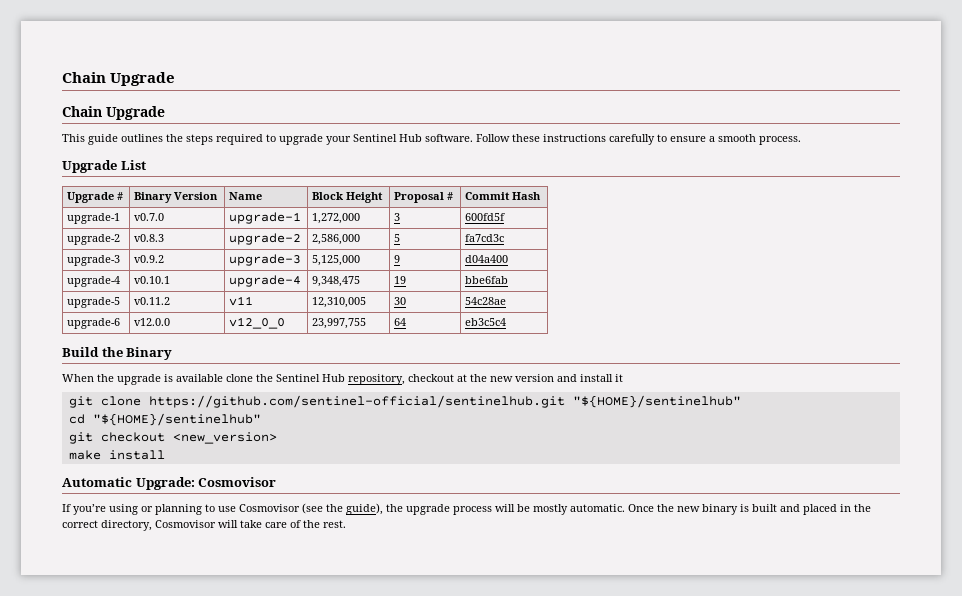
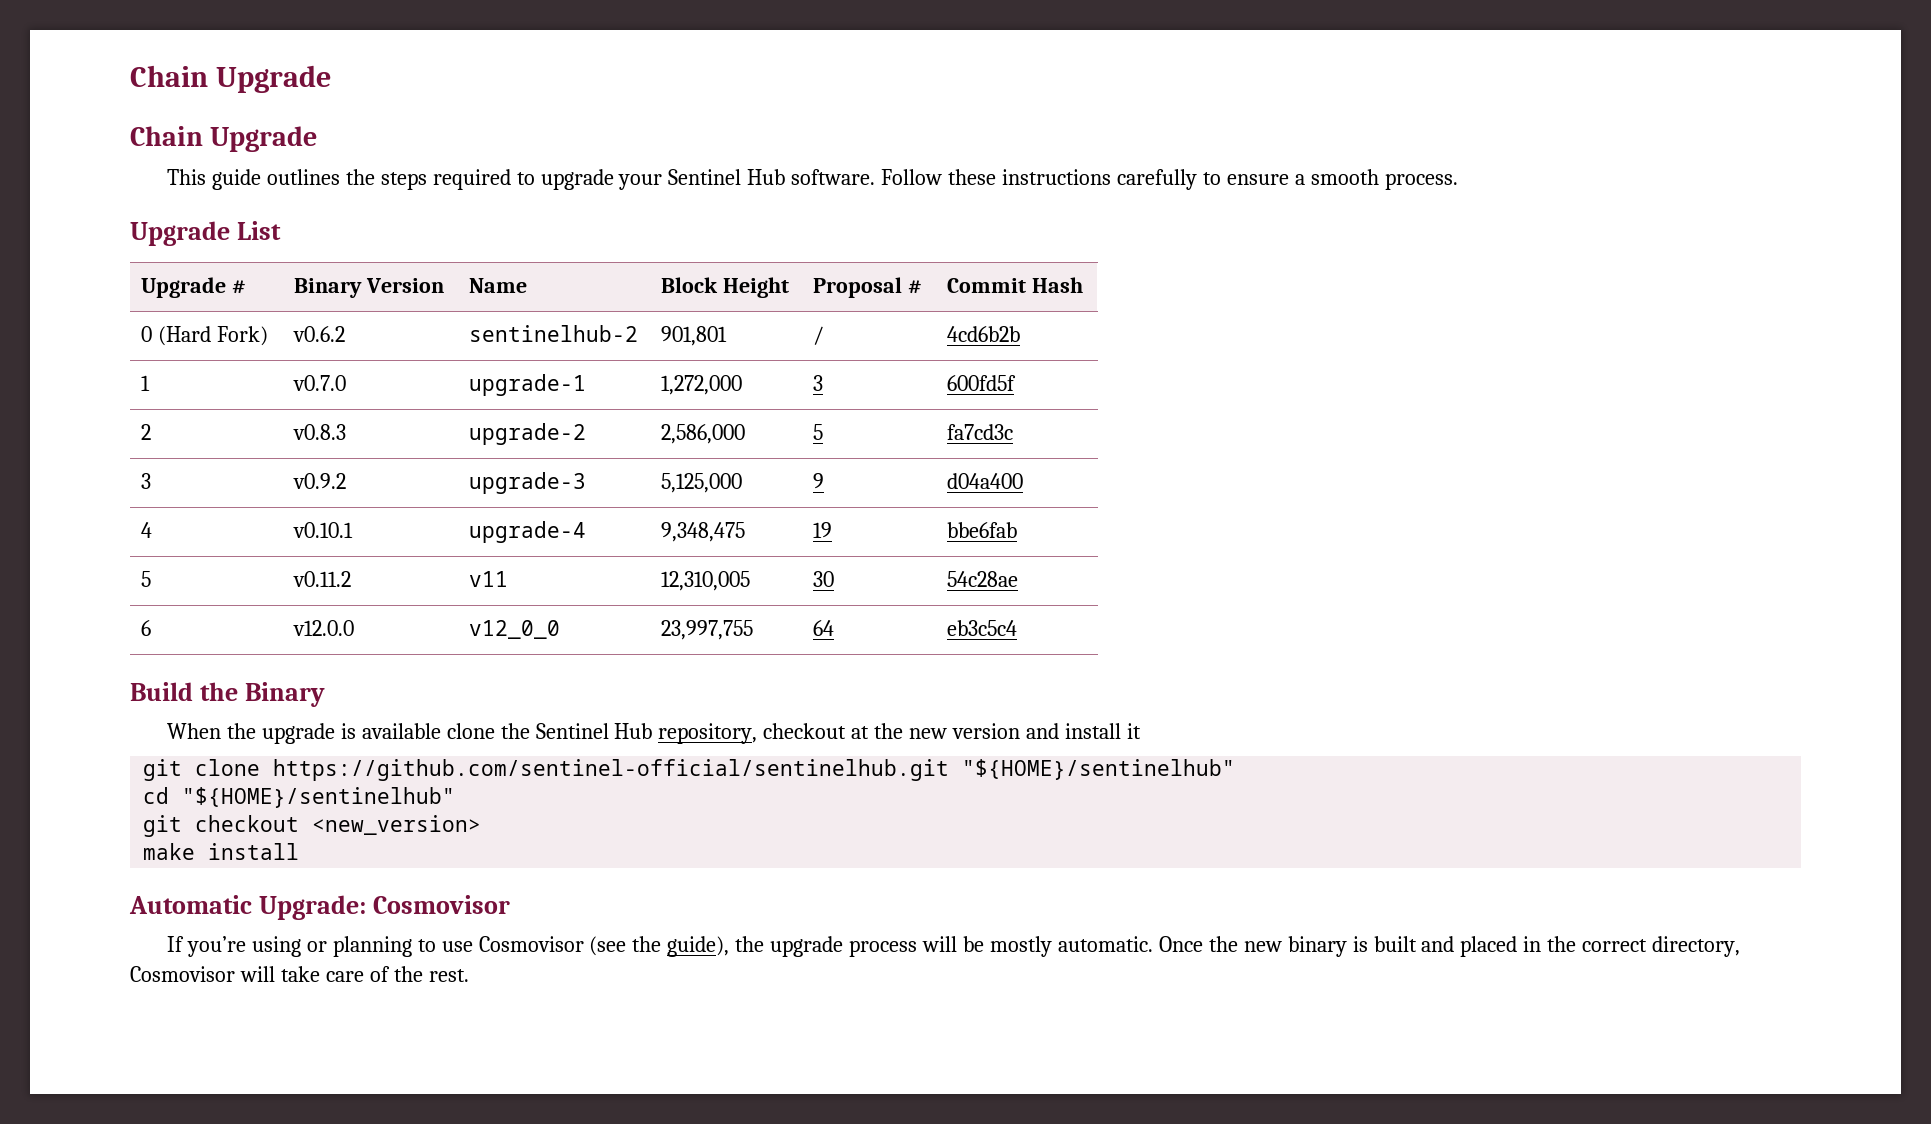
[67,213,121,224] upgrade-1 -> [140,326,268,346] [292,326,345,342] [468,325,638,342] [660,326,727,346] [812,326,824,345] [946,326,1020,342] [140,375,150,391] 0 (Hard Fork) | v0.6.2 | sentinelhub-2 | 901,801 | / | 4cd6b2b // 1
[67,234,121,245] upgrade-2 -> [140,424,151,440] 2
[67,255,121,266] upgrade-3 -> [140,473,151,489] 3
[67,276,121,287] upgrade-4 -> [140,522,152,538] 4
[67,297,121,308] upgrade-5 -> [140,571,151,587] 5
[67,318,121,329] upgrade-6 -> [140,620,151,636] 6

